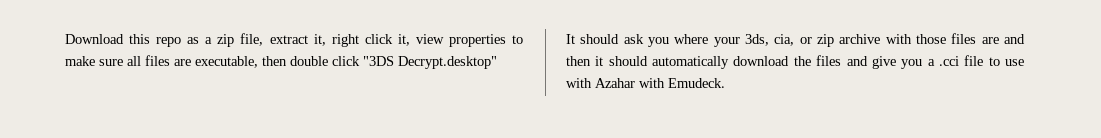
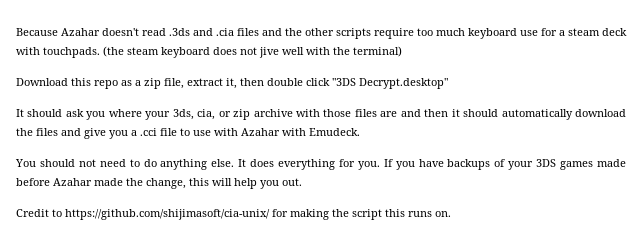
(65, 39) none -> [16,28,627,39] [16,46,402,58] Because Azahar doesn't read .3ds and .cia files and the other scripts require too much keyboard use for a steam deck with touchpads. (the steam keyboard does not jive well with the terminal) //
[331,34,523,47] [65,55,258,68] right click it, view properties to make sure all files are executable, -> (237, 83) none
(725, 83) none -> [15,159,627,170] [16,178,302,189] [16,209,451,220] // You should not need to do anything else. It does everything for you. If you have backups of your 3DS games made before Azahar made the change, this will help you out. // Credit to https://github.com/shijimasoft/cia-unix/ for making the script this runs on.

